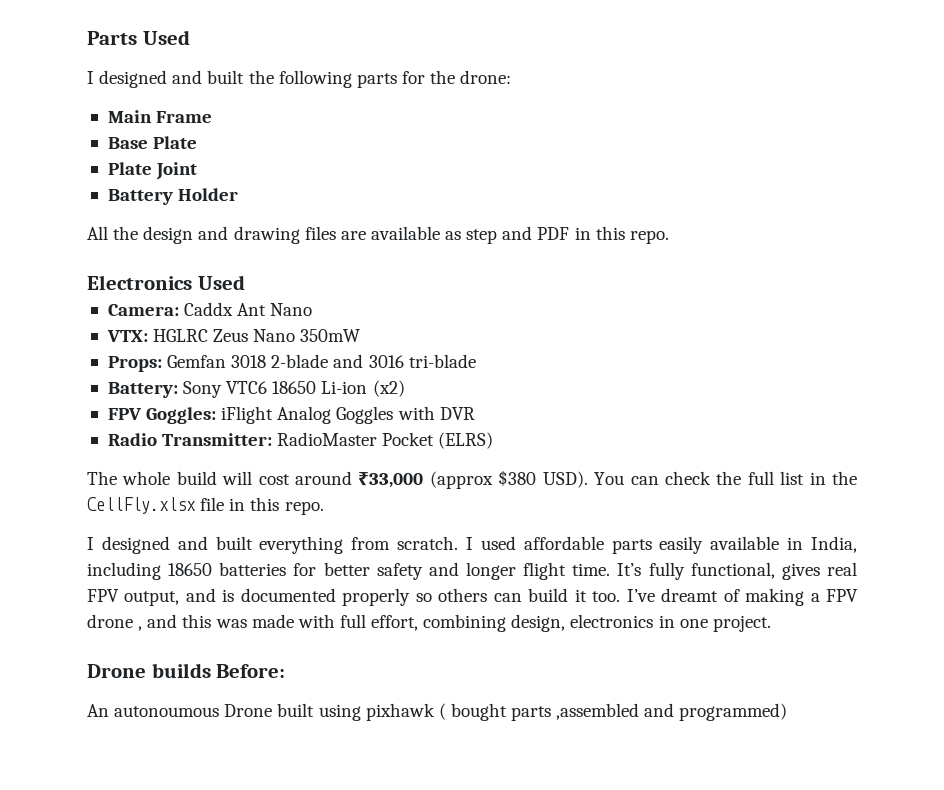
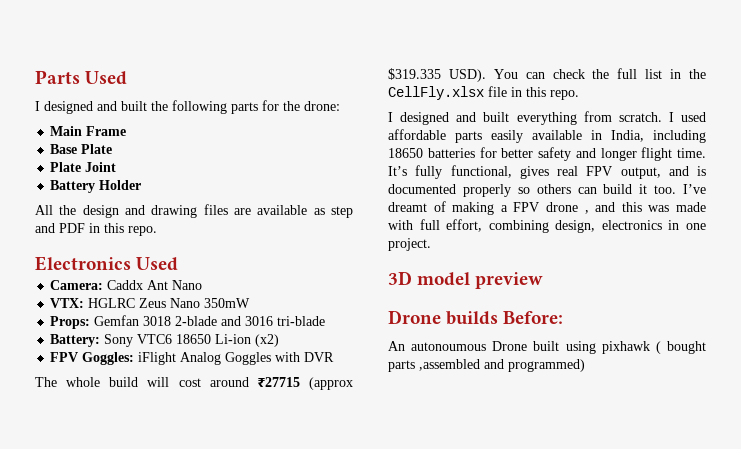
[107,432,494,449] // Radio Transmitter: RadioMaster Pocket (ELRS) -> (335, 357) none
[358,470,537,489] ₹33,000 (approx $380 -> [257,377,353,390] [388,68,441,80] ₹27715 (approx $319.335
(771, 623) none -> [388,271,544,289] // 3D model preview

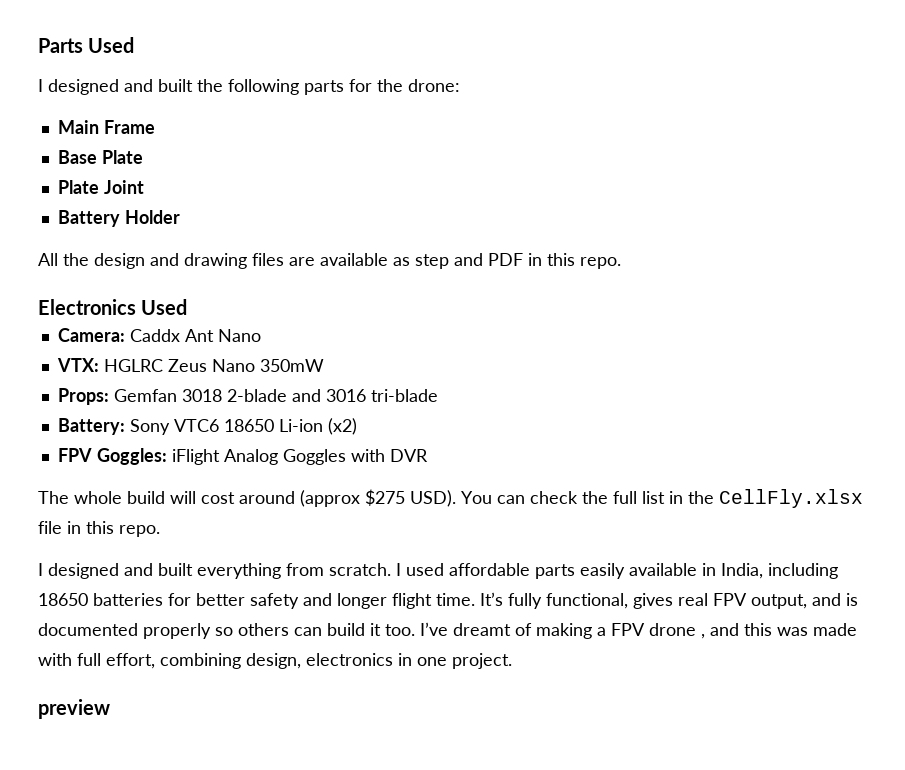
[257,377,353,390] [388,68,441,80] ₹27715 (approx $319.335 -> [300,489,405,507] (approx $275
[388,271,471,286] 3D model -> (512, 661) none
[388,310,564,325] [388,341,706,354] [388,359,585,372] // Drone builds Before: // An autonoumous Drone built using pixhawk ( bought parts ,assembled and programmed) -> (110, 709) none

